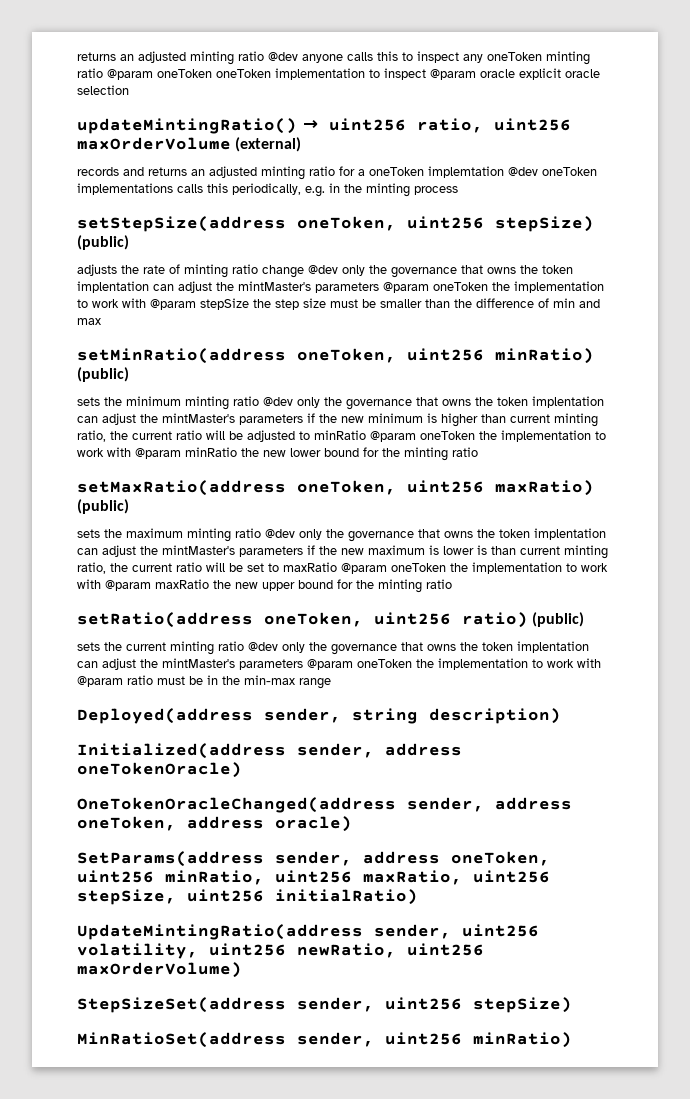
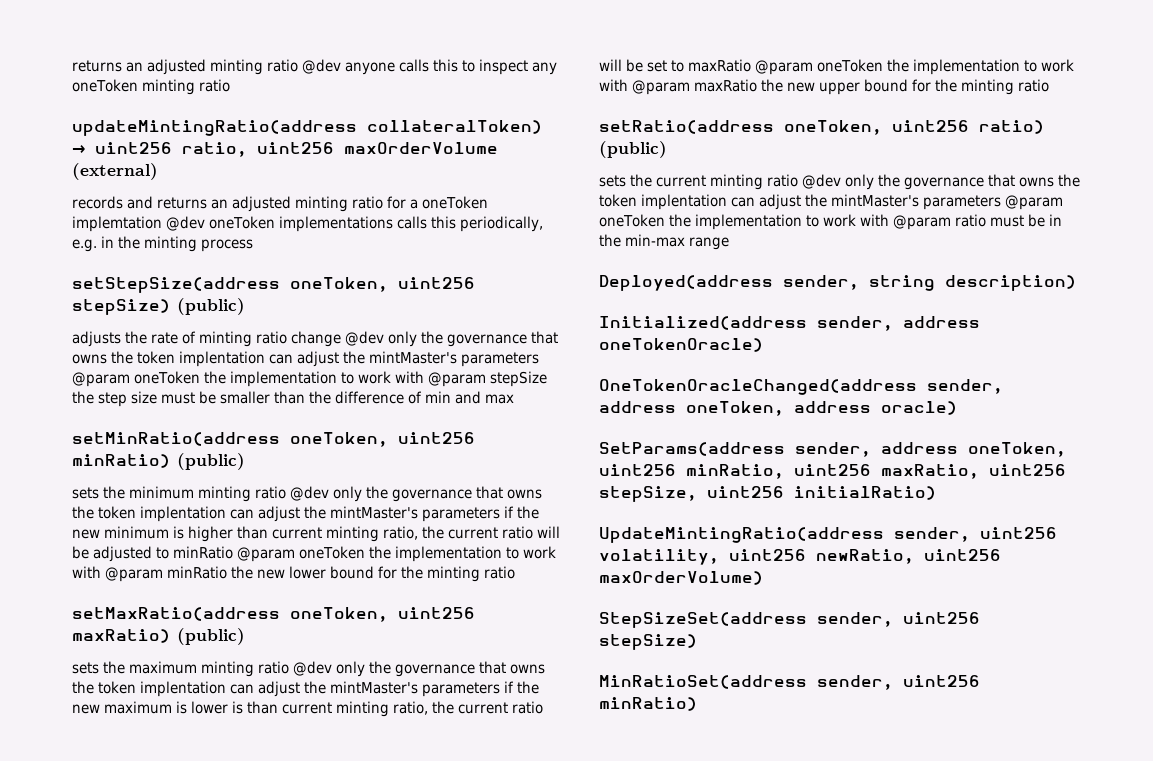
[107,68,600,80] [77,85,129,95] [77,118,297,134] @param oneToken oneToken implementation to inspect @param oracle explicit oracle selection // updateMintingRatio() -> [72,120,542,136] // updateMintingRatio(address collateralToken)

